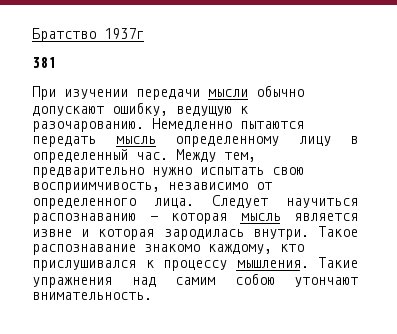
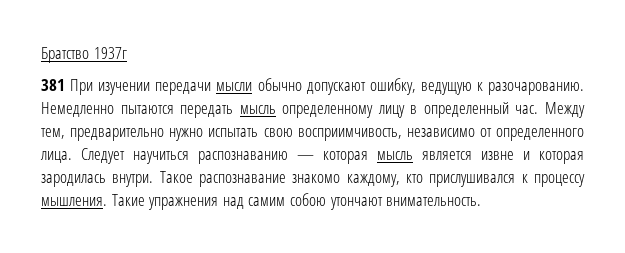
(56, 62) // -> (65, 85) none

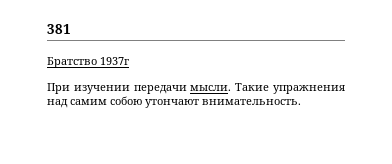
(41, 55) none -> [47,24,71,34] 381 //
[41,79,65,91] 381 -> (129, 61) none
[216,78,585,95] [41,102,585,118] [41,128,584,141] [40,148,584,164] [41,171,585,187] [41,197,107,206] мысли обычно допускают ошибку, ведущую к разочарованию. Немедленно пытаются передать мысль определенному лицу в определенный час. Между тем, предварительно нужно испытать свою восприимчивость, независимо от определенного лица. Следует научиться распознаванию — которая мысль является извне и которая зародилась внутри. Такое распознавание знакомо каждому, кто прислушивался к процессу мышления. -> [190,85,232,91] мысли.

